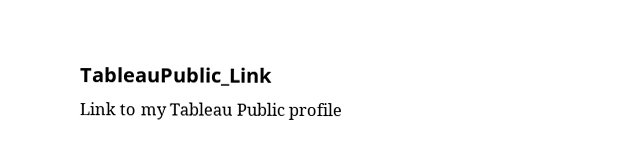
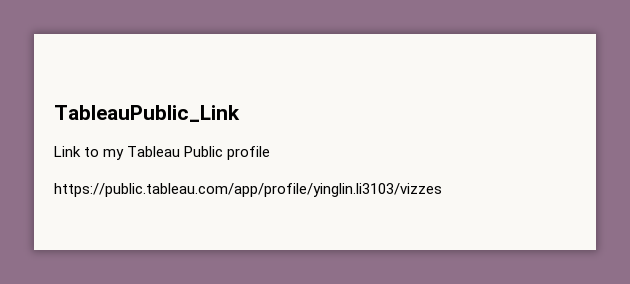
(343, 111) none -> [54,183,442,197] // https://public.tableau.com/app/profile/yinglin.li3103/vizzes

